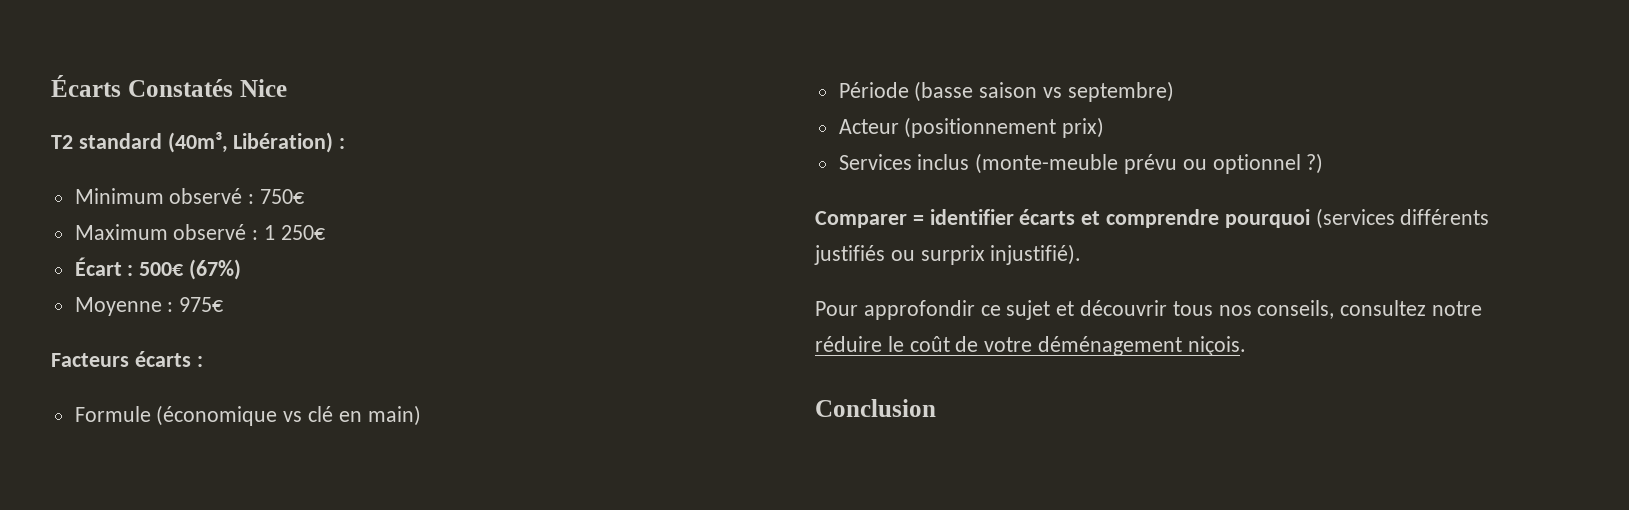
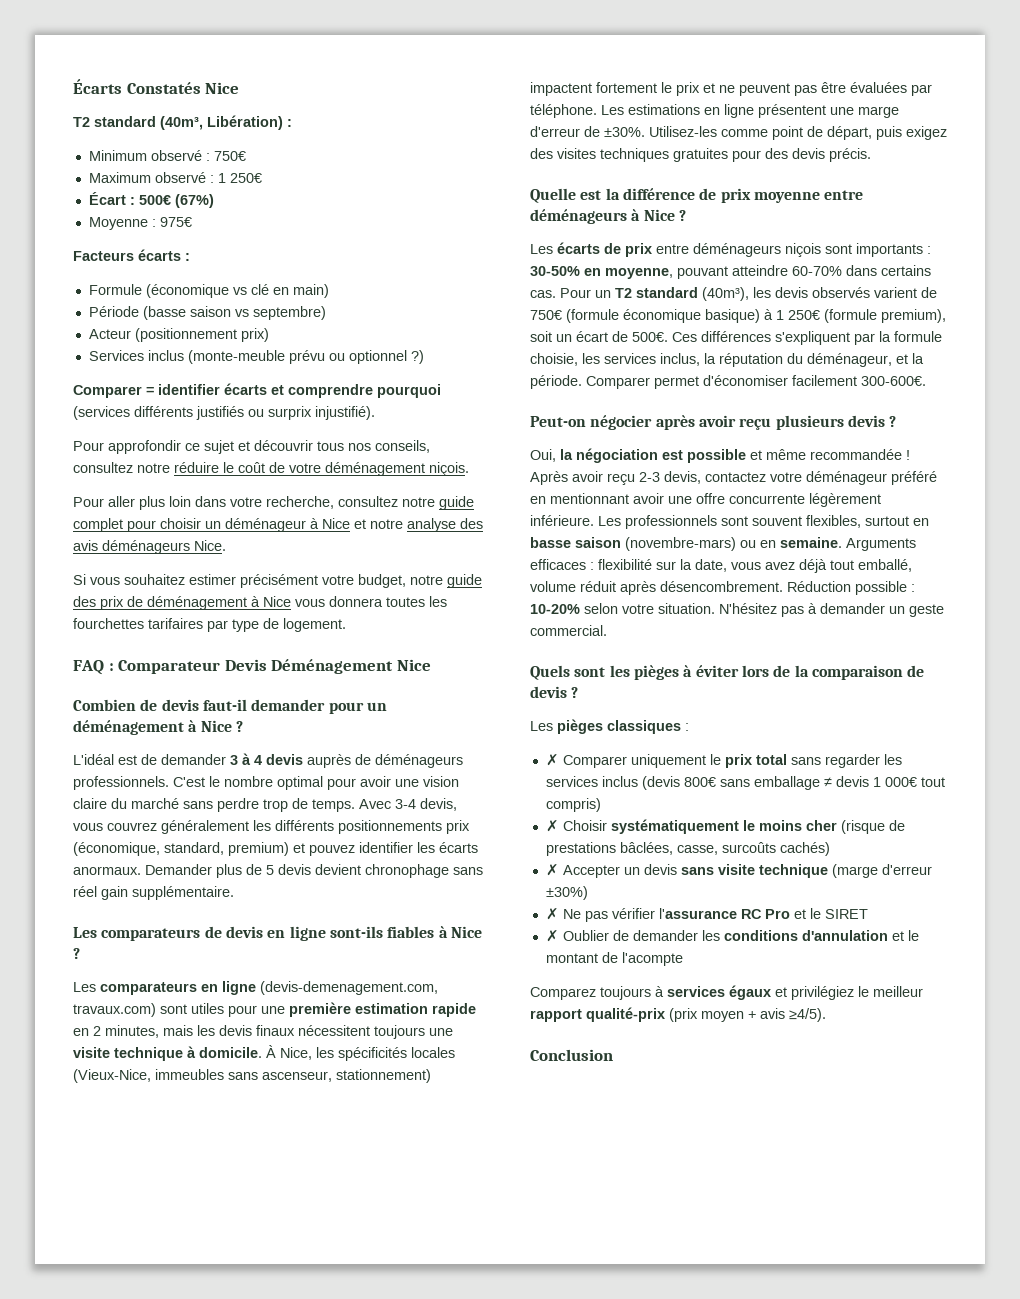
(1246, 346) none -> [73,496,474,510] [73,518,483,532] [73,540,226,554] [73,574,482,588] [73,596,447,610] [73,618,346,632] [73,659,431,675] [73,699,387,714] [73,720,243,735] [73,753,463,768] [73,776,459,790] [73,798,457,812] [73,820,470,834] [73,842,478,856] [73,864,483,878] [73,886,234,900] [73,926,482,941] [73,948,80,959] [73,981,438,995] [73,1002,476,1017] [73,1025,453,1039] [73,1045,455,1061] [73,1069,431,1083] [530,82,932,96] [530,104,899,118] [530,126,947,140] [530,148,871,162] [530,188,864,203] [530,209,686,224] [530,242,931,257] [530,265,931,279] [530,287,937,301] [530,309,946,323] [530,331,942,345] [530,353,924,367] [530,375,926,389] [530,415,897,430] [530,448,910,463] [530,471,937,485] [530,493,881,507] [530,515,929,529] [530,537,916,551] [530,559,912,573] [530,581,915,595] [530,603,944,617] [530,625,607,636] [530,665,925,680] [530,686,579,698] [530,719,689,734] [545,754,902,768] [545,776,945,790] [545,798,601,812] [545,819,905,834] [545,842,830,856] [545,864,932,878] [545,886,588,900] [545,908,868,922] [545,930,919,942] [545,952,683,966] [530,985,923,1000] [530,1007,826,1022] // Pour aller plus loin dans votre recherche, consultez notre guide complet pour choisir un déménageur à Nice et notre analyse des avis déménageurs Nice. // Si vous souhaitez estimer précisément votre budget, notre guide des prix de déménagement à Nice vous donnera toutes les fourchettes tarifaires par type de logement. // FAQ : Comparateur Devis Déménagement Nice // Combien de devis faut-il demander pour un déménagement à Nice ? // L'idéal est de demander 3 à 4 devis auprès de déménageurs professionnels. C'est le nombre optimal pour avoir une vision claire du marché sans perdre trop de temps. Avec 3-4 devis, vous couvrez généralement les différents positionnements prix (économique, standard, premium) et pouvez identifier les écarts anormaux. Demander plus de 5 devis devient chronophage sans réel gain supplémentaire. // Les comparateurs de devis en ligne sont-ils fiables à Nice ? // Les comparateurs en ligne (devis-demenagement.com, travaux.com) sont utiles pour une première estimation rapide en 2 minutes, mais les devis finaux nécessitent toujours une visite technique à domicile. À Nice, les spécificités locales (Vieux-Nice, immeubles sans ascenseur, stationnement) impactent fortement le prix et ne peuvent pas être évaluées par téléphone. Les estimations en ligne présentent une marge d'erreur de ±30%. Utilisez-les comme point de départ, puis exigez des visites techniques gratuites pour des devis précis. // Quelle est la différence de prix moyenne entre déménageurs à Nice ? // Les écarts de prix entre déménageurs niçois sont importants : 30-50% en moyenne, pouvant atteindre 60-70% dans certains cas. Pour un T2 standard (40m³), les devis observés varient de 750€ (formule économique basique) à 1 250€ (formule premium), soit un écart de 500€. Ces différences s'expliquent par la formule choisie, les services inclus, la réputation du déménageur, et la période. Comparer permet d'économiser facilement 300-600€. // Peut-on négocier après avoir reçu plusieurs devis ? // Oui, la négociation est possible et même recommandée ! Après avoir reçu 2-3 devis, contactez votre déménageur préféré en mentionnant avoir une offre concurrente légèrement inférieure. Les professionnels sont souvent flexibles, surtout en basse saison (novembre-mars) ou en semaine. Arguments efficaces : flexibilité sur la date, vous avez déjà tout emballé, volume réduit après désencombrement. Réduction possible : 10-20% selon votre situation. N'hésitez pas à demander un geste commercial. // Quels sont les pièges à éviter lors de la comparaison de devis ? // Les pièges classiques : // ✗ Comparer uniquement le prix total sans regarder les services inclus (devis 800€ sans emballage ≠ devis 1 000€ tout compris) // ✗ Choisir systématiquement le moins cher (risque de prestations bâclées, casse, surcoûts cachés) // ✗ Accepter un devis sans visite technique (marge d'erreur ±30%) // ✗ Ne pas vérifier l'assurance RC Pro et le SIRET // ✗ Oublier de demander les conditions d'annulation et le montant de l'acompte // Comparez toujours à services égaux et privilégiez le meilleur rapport qualité-prix (prix moyen + avis ≥4/5).

